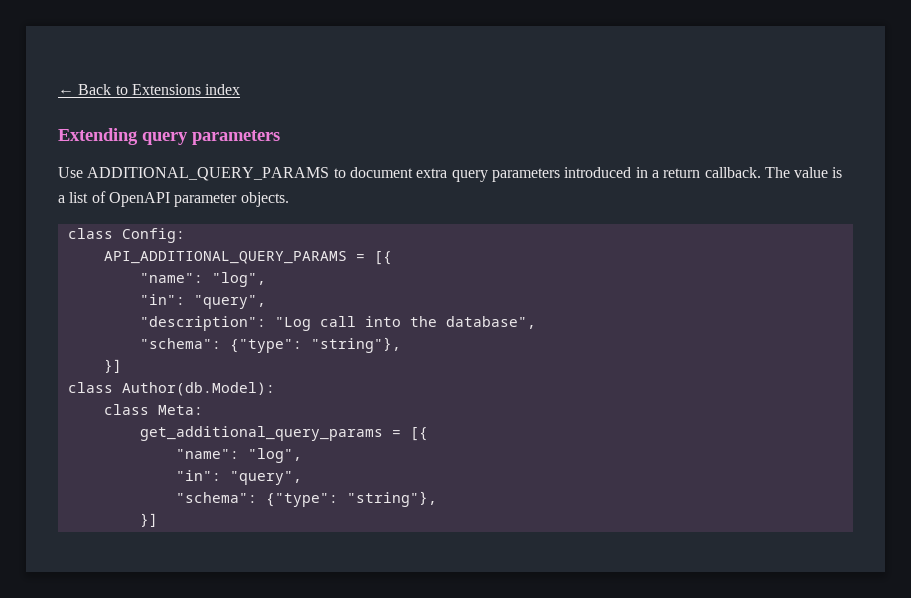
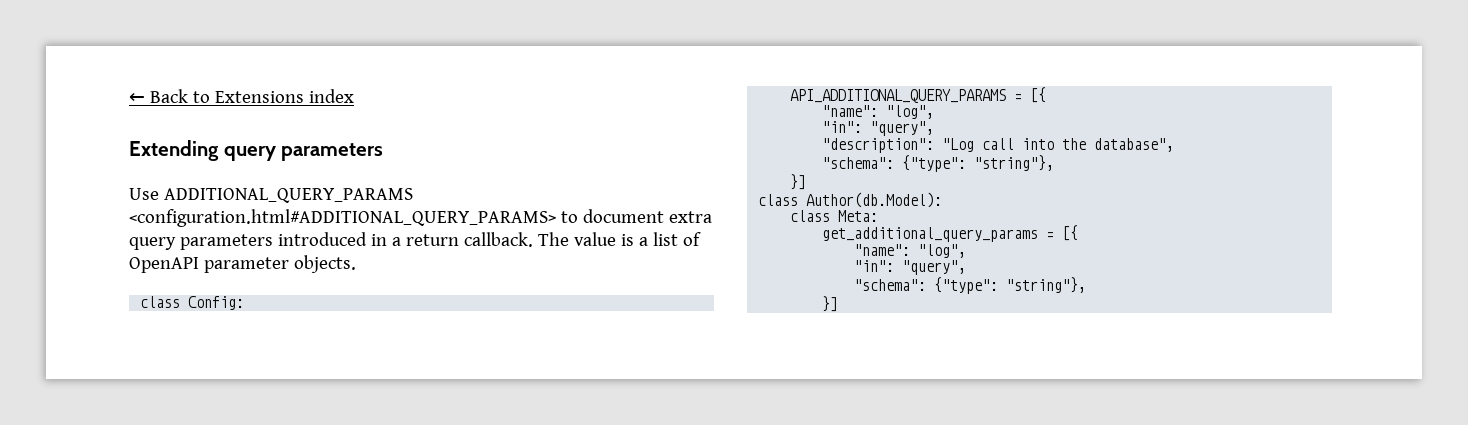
(330, 174) none -> [129,209,556,227] <configuration.html#ADDITIONAL_QUERY_PARAMS>

